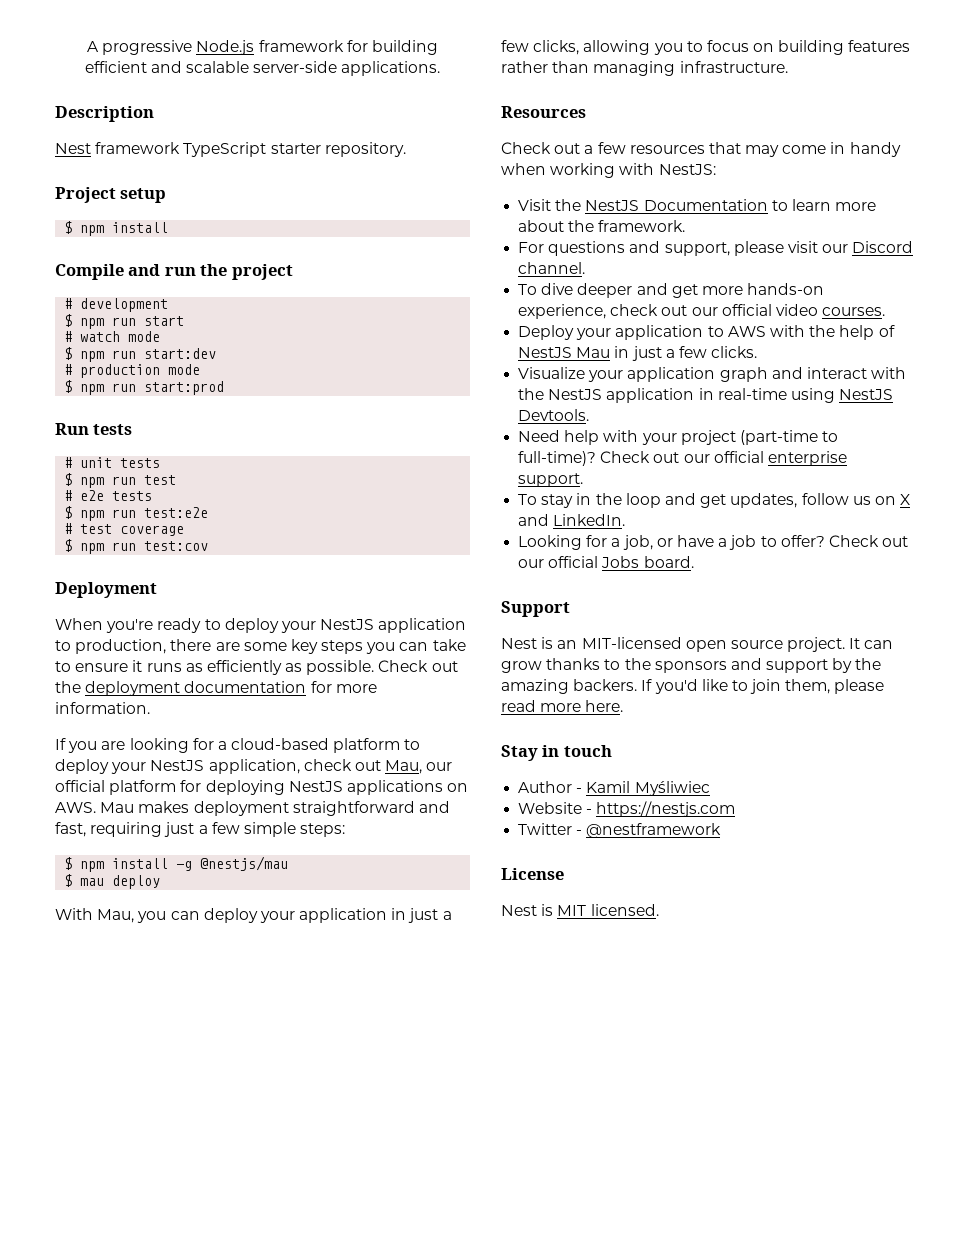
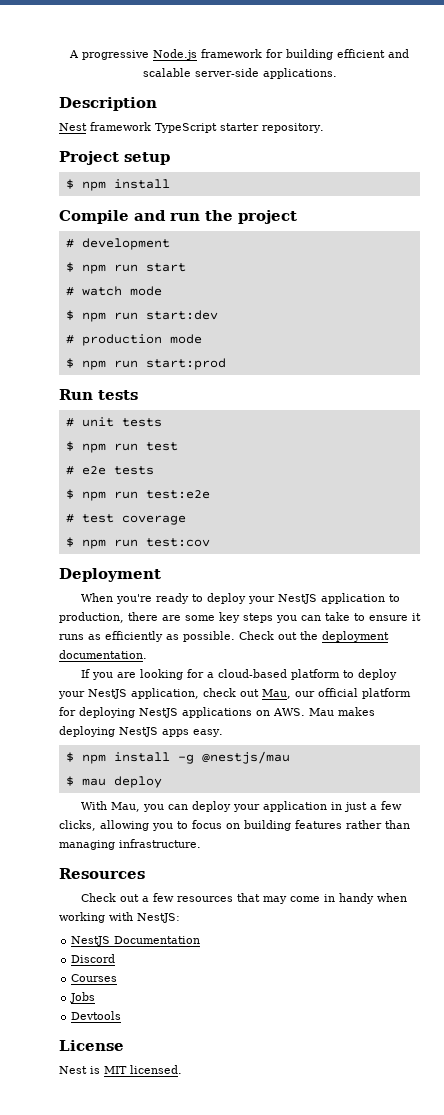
[184,681,377,693] [55,702,150,714] documentation for more information. -> [59,650,147,659] documentation.
[193,801,450,816] [55,822,346,837] deployment straightforward and fast, requiring just a few simple steps: -> [59,726,223,737] deploying NestJS apps easy.
[518,199,582,211] Visit the -> (180, 918) none
[771,199,877,211] [518,220,686,232] [518,241,914,256] [518,262,586,274] [518,283,825,298] [518,304,886,319] [518,325,895,340] [518,346,758,361] [518,367,907,382] [518,388,894,403] [518,409,590,421] [518,430,839,445] [518,451,847,466] [518,473,584,487] [518,493,911,508] [518,514,626,526] [518,535,909,550] [518,556,694,568] [501,601,570,617] [501,637,894,652] [501,658,882,673] [501,679,885,694] [501,700,624,712] [501,745,612,761] [518,781,710,796] [518,801,736,817] [518,823,722,838] to learn more about the framework. // For questions and support, please visit our Discord channel. // To dive deeper and get more hands-on experience, check out our official video courses. // Deploy your application to AWS with the help of NestJS Mau in just a few clicks. // Visualize your application graph and interact with the NestJS application in real-time using NestJS Devtools. // Need help with your project (part-time to full-time)? Check out our official enterprise support. // To stay in the loop and get updates, follow us on X and LinkedIn. // Looking for a job, or have a job to offer? Check out our official Jobs board. // Support // Nest is an MIT-licensed open source project. It can grow thanks to the sponsors and support by the amazing backers. If you'd like to join them, please read more here. // Stay in touch // Author - Kamil Myśliwiec // Website - https://nestjs.com // Twitter - @nestframework -> [71,954,116,963] [71,974,118,982] [70,992,96,1003] [71,1011,122,1020] // Discord // Courses // Jobs // Devtools

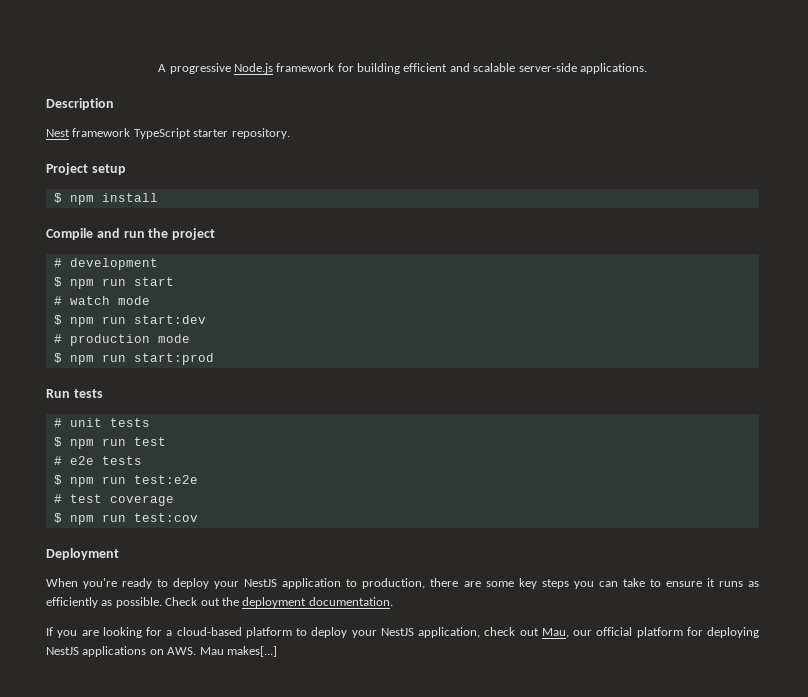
[338,707,375,716] [59,726,223,737] [65,751,290,764] [65,776,162,788] [80,801,402,812] [59,820,410,831] [59,839,201,850] [59,868,145,879] [80,893,407,904] [59,912,180,923] [71,936,201,946] [71,954,116,963] [71,974,118,982] [70,992,96,1003] [71,1011,122,1020] [59,1040,124,1051] [59,1065,182,1074] makes deploying NestJS apps easy. // $ npm install -g @nestjs/mau // $ mau deploy // With Mau, you can deploy your application in just a few clicks, allowing you to focus on building features rather than managing infrastructure. // Resources // Check out a few resources that may come in handy when working with NestJS: // NestJS Documentation // Discord // Courses // Jobs // Devtools // License // Nest is MIT licensed. -> [226,646,277,657] makes[...]

